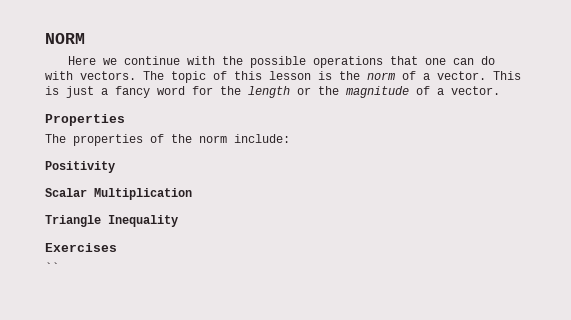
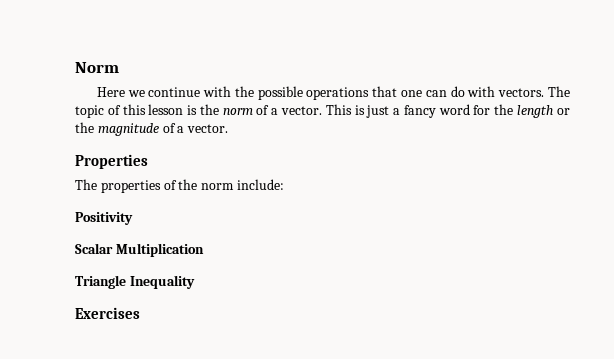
[45,33,85,44] NORM -> [75,62,119,73] Norm
[45,262,59,272] // `` -> (140, 313) none

